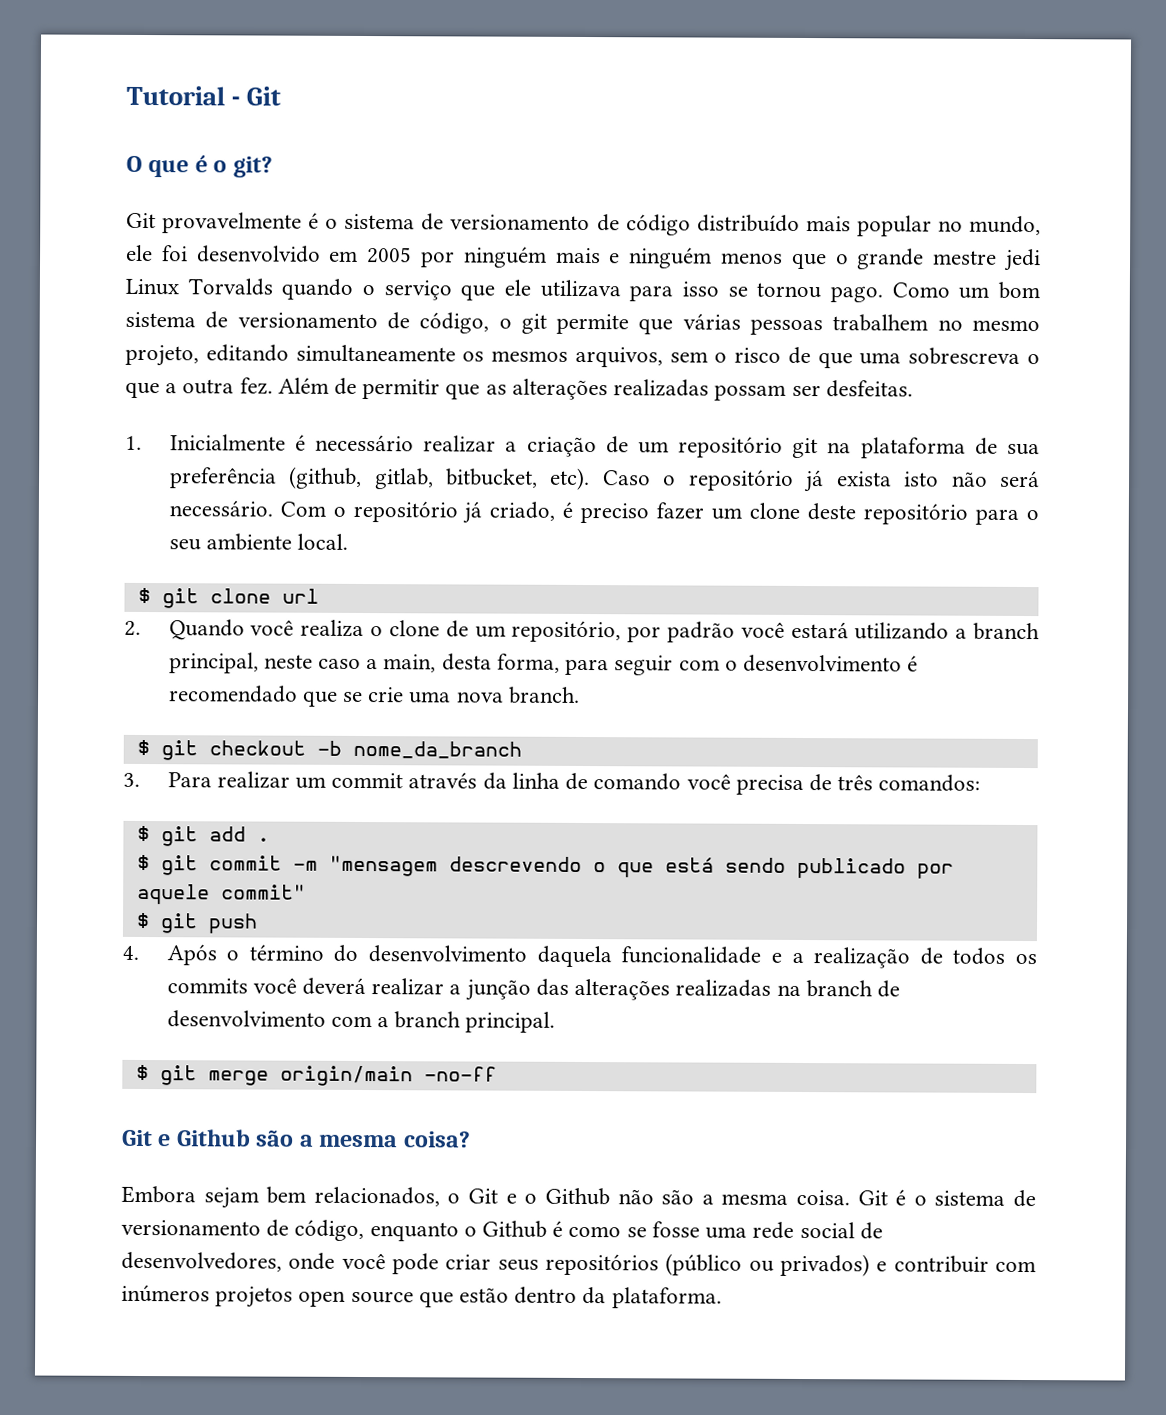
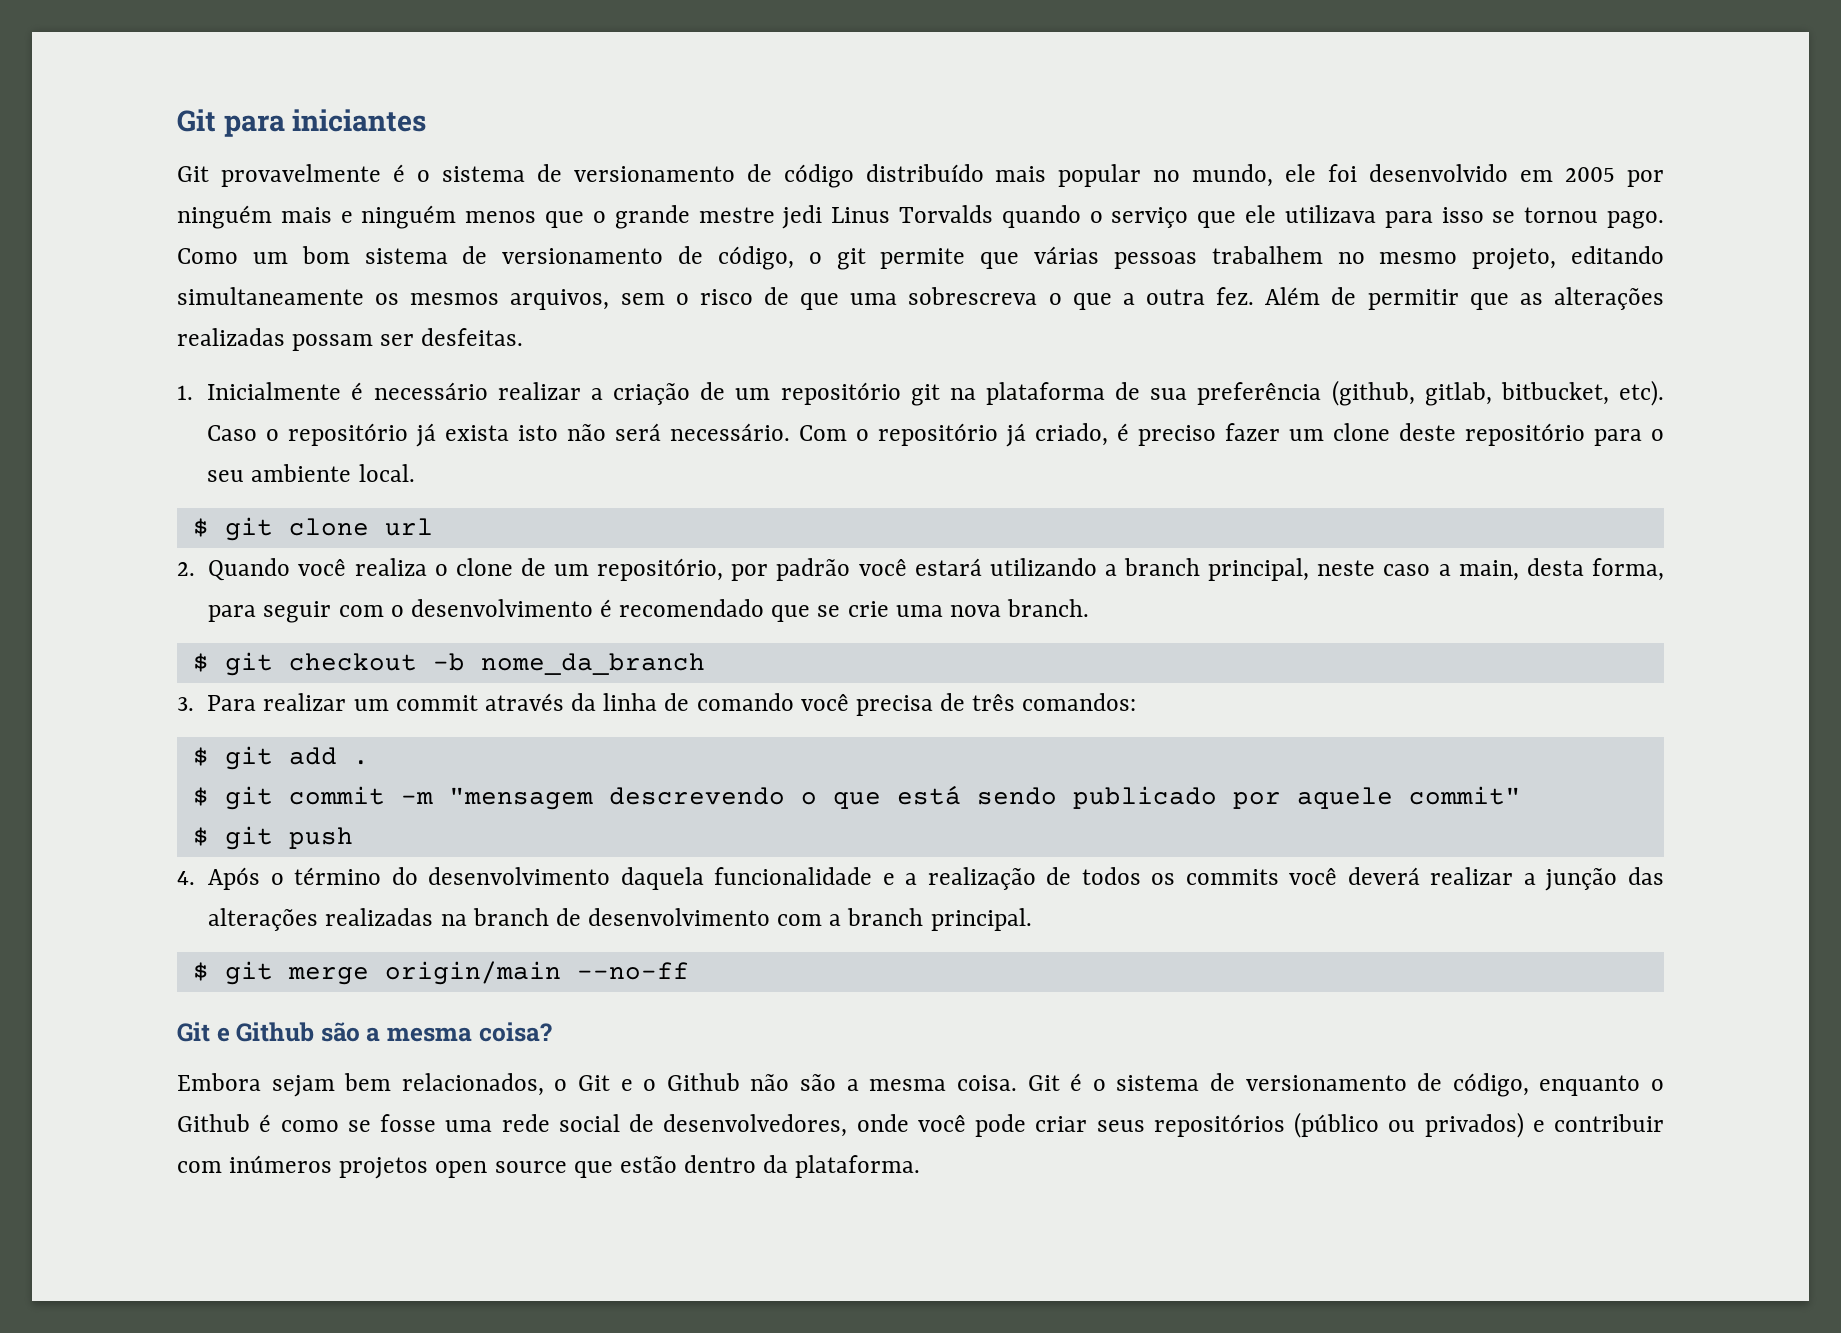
[126,85,282,106] [126,155,273,178] Tutorial - Git // O que é o git? -> [177,109,427,137] Git para iniciantes
[125,278,179,296] Linux -> [831,207,891,223] Linus
[423,1066,497,1082] –no-ff -> [576,962,689,980] –-no-ff

